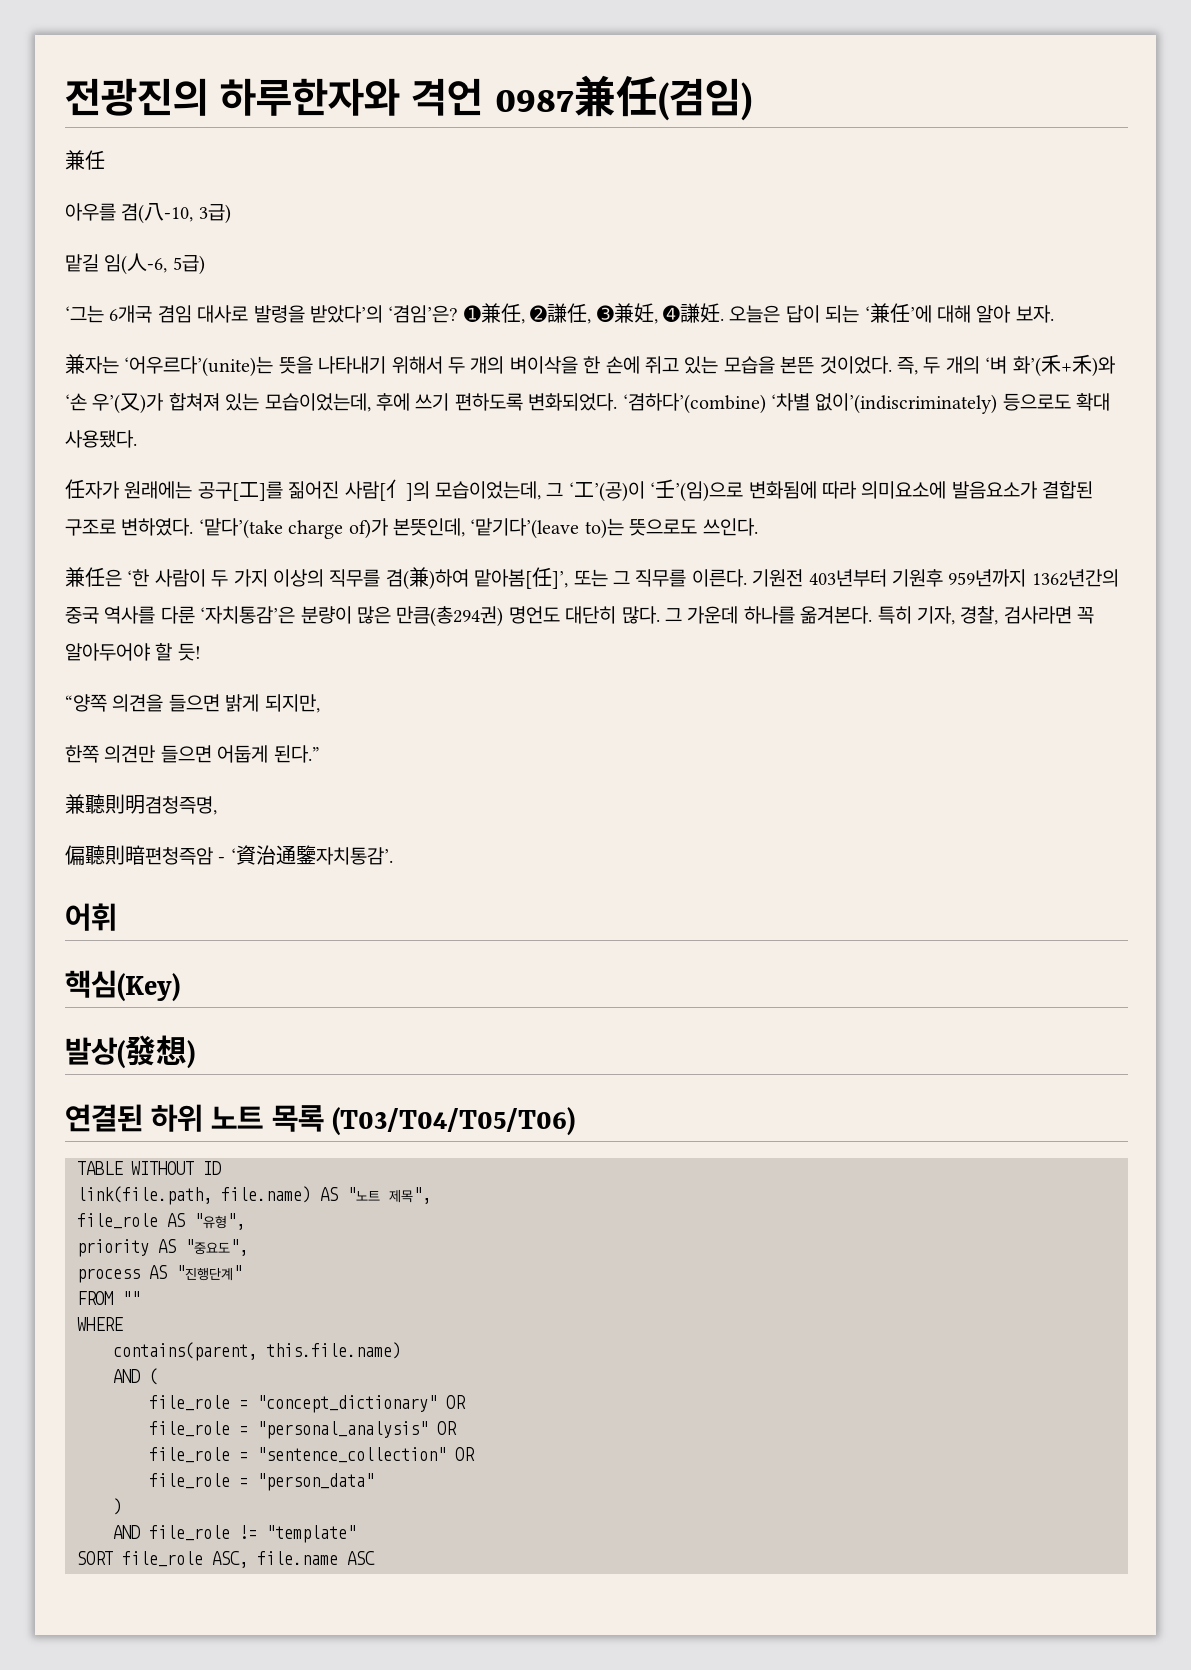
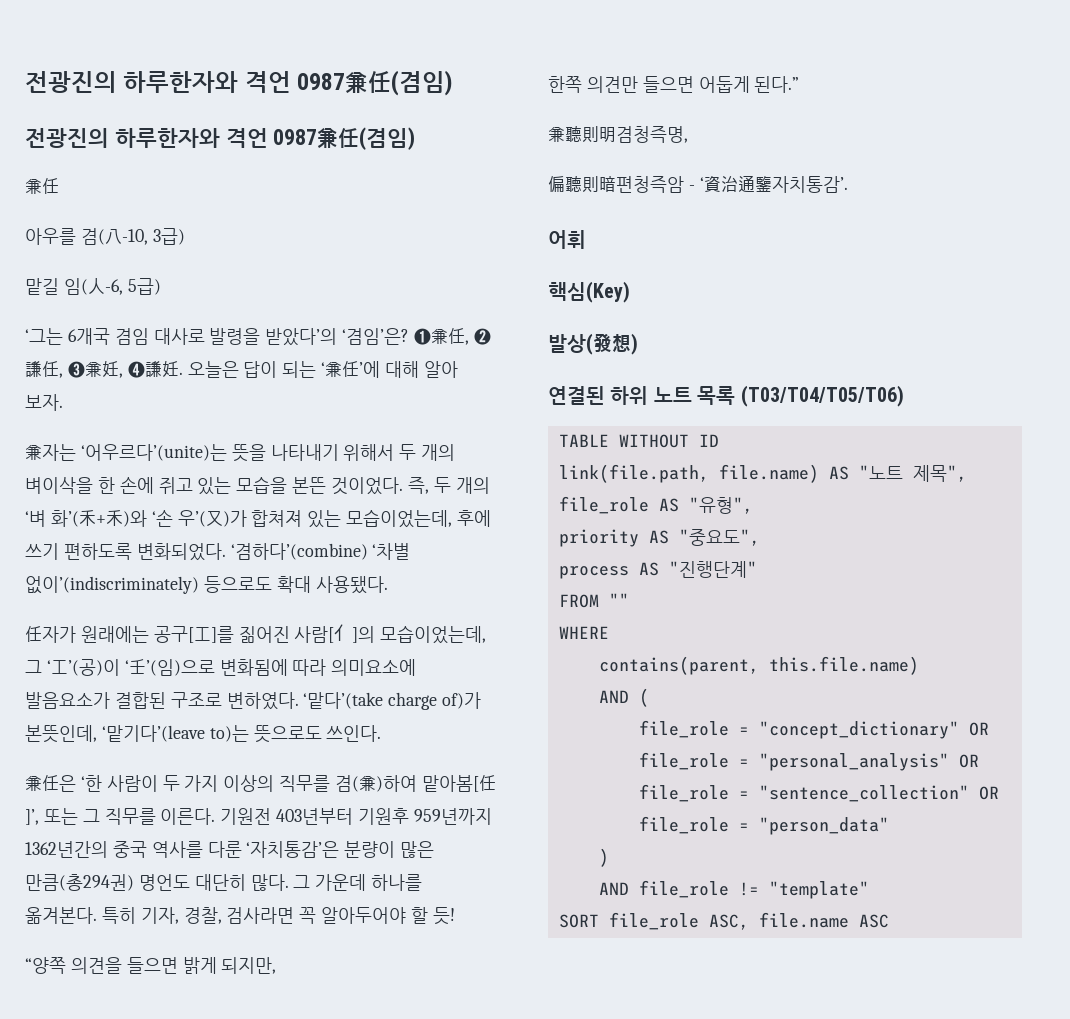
[65,75,752,121] 전광진의 하루한자와 격언 0987兼任(겸임) -> [25,70,453,96] [25,127,416,150] 전광진의 하루한자와 격언 0987兼任(겸임) // 전광진의 하루한자와 격언 0987兼任(겸임)

